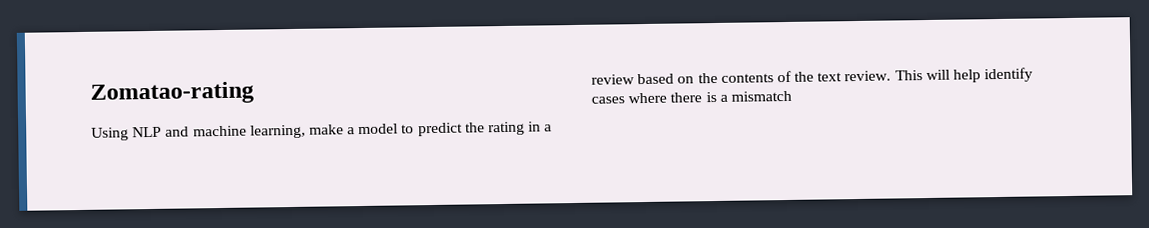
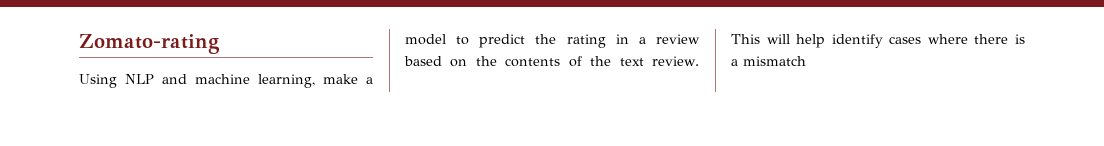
[90,81,254,105] Zomatao-rating -> [79,34,220,54] Zomato-rating

